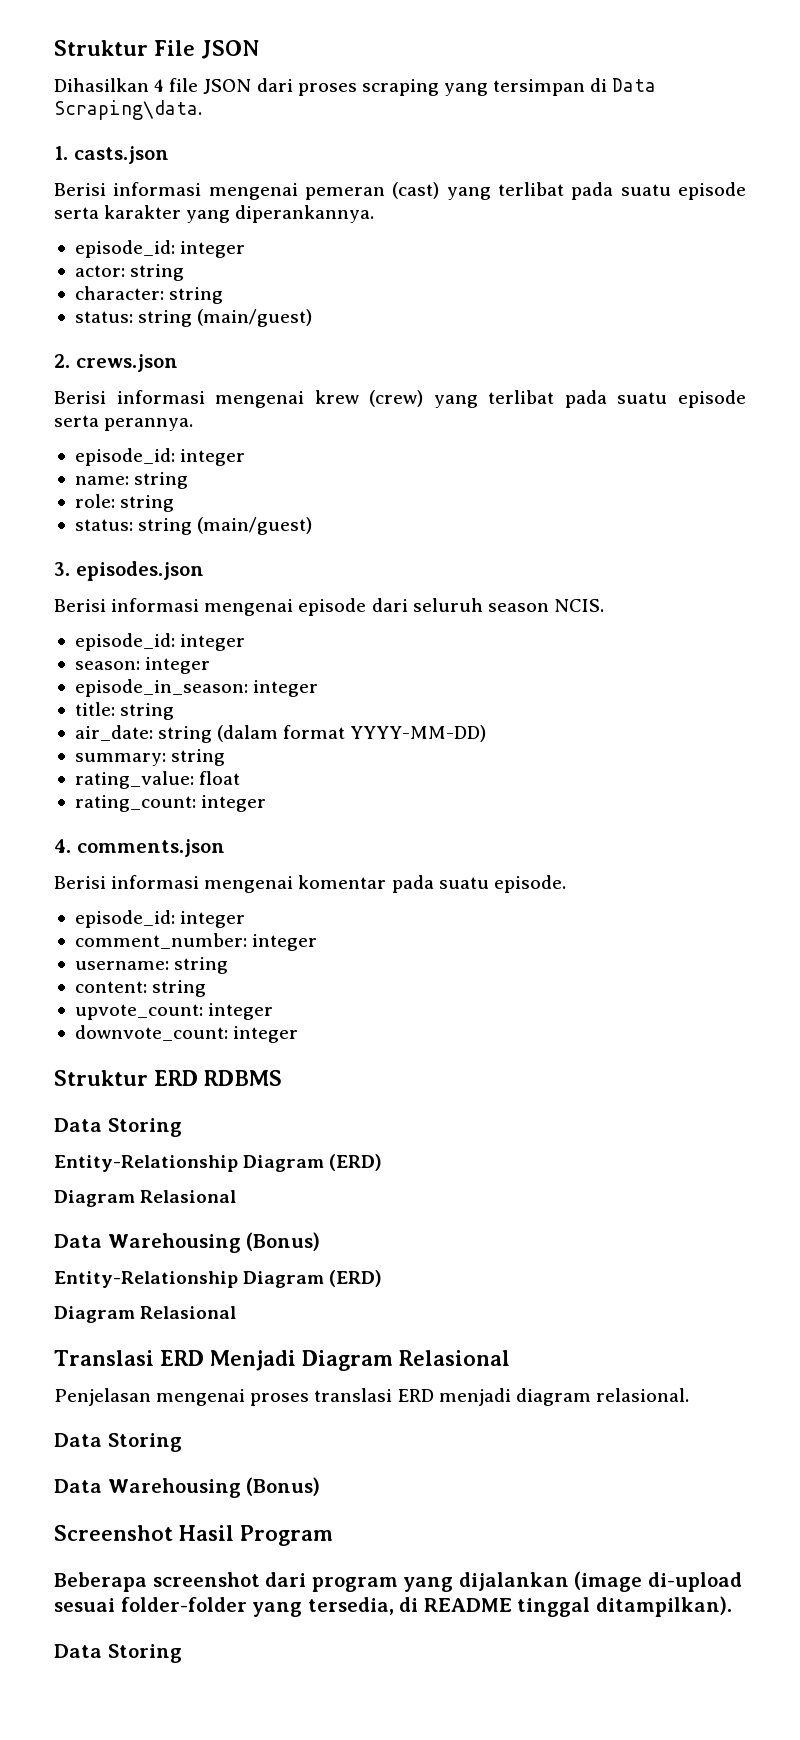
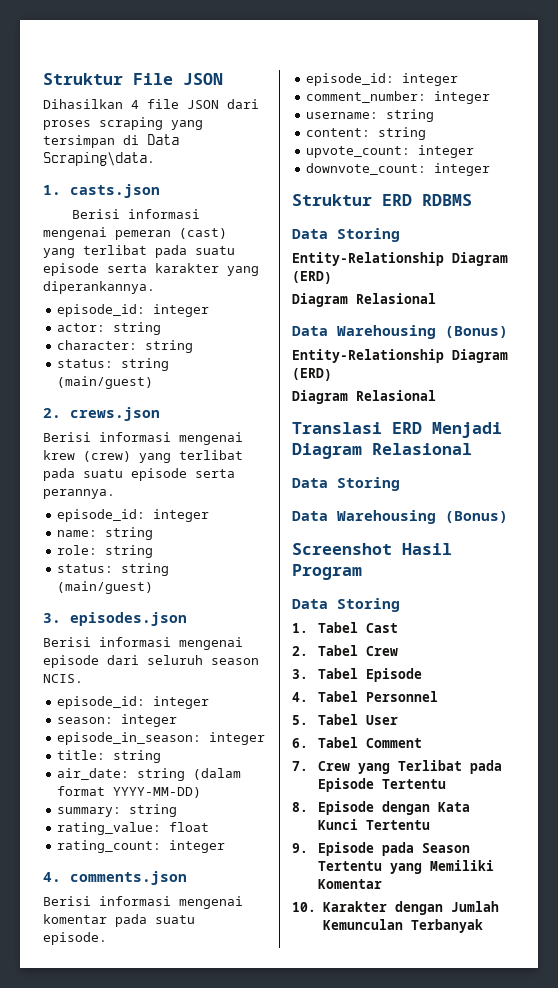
[54,1388,689,1406] // Penjelasan mengenai proses translasi ERD menjadi diagram relasional. -> (472, 449) none
[54,1571,742,1592] [54,1596,732,1617] [54,1644,182,1663] Beberapa screenshot dari program yang dijalankan (image di-upload sesuai folder-folder yang tersedia, di README tinggal ditampilkan). // Data Storing -> [292,598,400,612] [292,622,398,633] [292,645,398,656] [292,668,422,682] [292,691,438,702] [292,714,398,725] [292,737,422,748] [292,760,502,774] [317,778,446,792] [292,801,470,815] [317,819,430,830] [292,842,470,856] [317,860,494,874] [317,879,382,889] [292,901,499,915] [322,919,483,933] Data Storing // 1. Tabel Cast // 2. Tabel Crew // 3. Tabel Episode // 4. Tabel Personnel // 5. Tabel User // 6. Tabel Comment // 7. Crew yang Terlibat pada Episode Tertentu // 8. Episode dengan Kata Kunci Tertentu // 9. Episode pada Season Tertentu yang Memiliki Komentar // 10. Karakter dengan Jumlah Kemunculan Terbanyak

